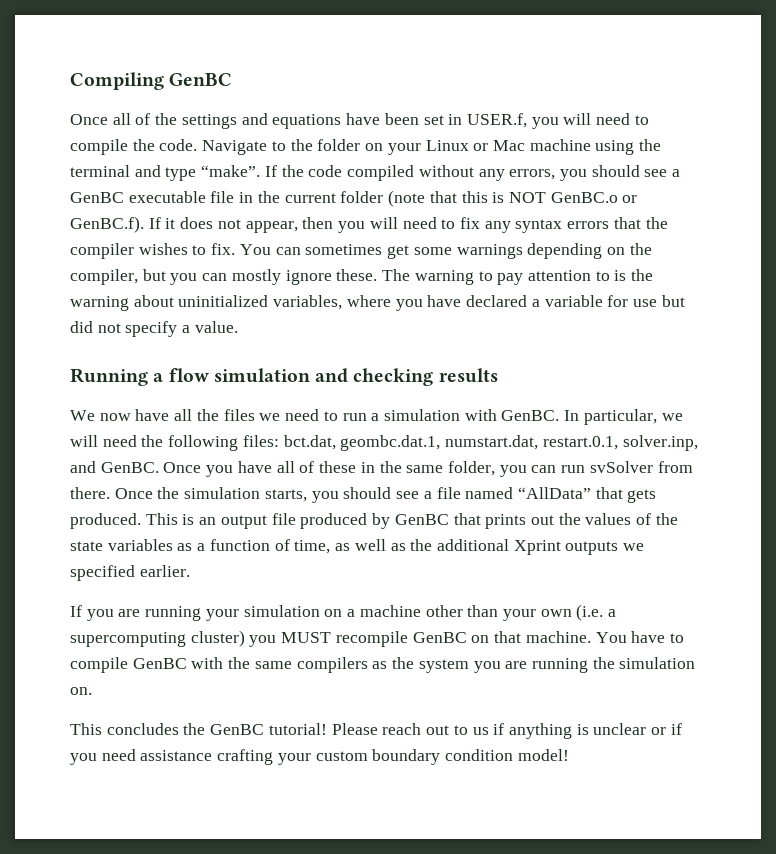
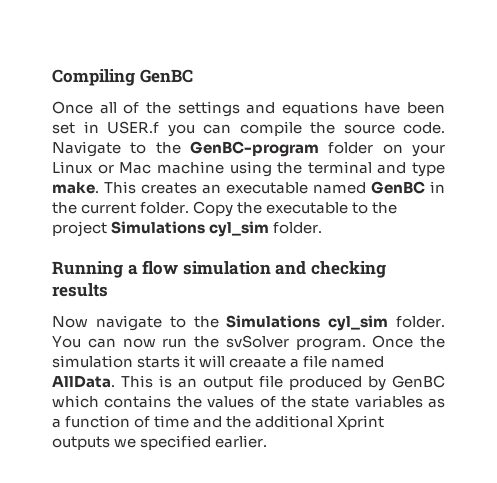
[466,113,649,129] USER.f, you will need to -> [107,121,231,137] USER.f you can
(155, 145) none -> [343,124,395,134] source
(313, 145) none -> [190,141,319,157] GenBC-program
[201,165,681,181] [70,190,638,207] [70,216,668,233] [70,243,652,259] [70,269,654,285] [70,295,685,311] [70,321,238,337] “make”. If the code compiled without any errors, you should see a GenBC executable file in the current folder (note that this is NOT GenBC.o or GenBC.f). If it does not appear, then you will need to fix any syntax errors that the compiler wishes to fix. You can sometimes get some warnings depending on the compiler, but you can mostly ignore these. The warning to pay attention to is the warning about uninitialized variables, where you have declared a variable for use but did not specify a value. -> [52,181,445,194] [52,201,398,217] [52,221,323,237] make. This creates an executable named GenBC in the current folder. Copy the executable to the project Simulations cyl_sim folder.
[70,409,683,425] [70,435,698,451] [70,461,693,477] [70,487,657,503] [70,513,141,529] We now have all the files we need to run a simulation with GenBC. In particular, we will need the following files: bct.dat, geombc.dat.1, numstart.dat, restart.0.1, solver.inp, and GenBC. Once you have all of these in the same folder, you can run svSolver from there. Once the simulation starts, you should see a file named “AllData” that gets produced. -> [52,315,445,331] [52,335,445,351] [52,355,385,368] [52,375,115,388] Now navigate to the Simulations cyl_sim folder. You can now run the svSolver program. Once the simulation starts it will creaate a file named AllData.
[453,513,554,529] that prints out -> [52,395,172,408] which contains
[294,539,406,554] time, as well as -> [154,415,223,428] time and
[70,604,617,621] [70,630,684,647] [70,657,696,673] [70,687,92,695] [70,723,682,739] [70,749,569,765] // If you are running your simulation on a machine other than your own (i.e. a supercomputing cluster) you MUST recompile GenBC on that machine. You have to compile GenBC with the same compilers as the system you are running the simulation on. // This concludes the GenBC tutorial! Please reach out to us if anything is unclear or if you need assistance crafting your custom boundary condition model! -> (268, 441) none

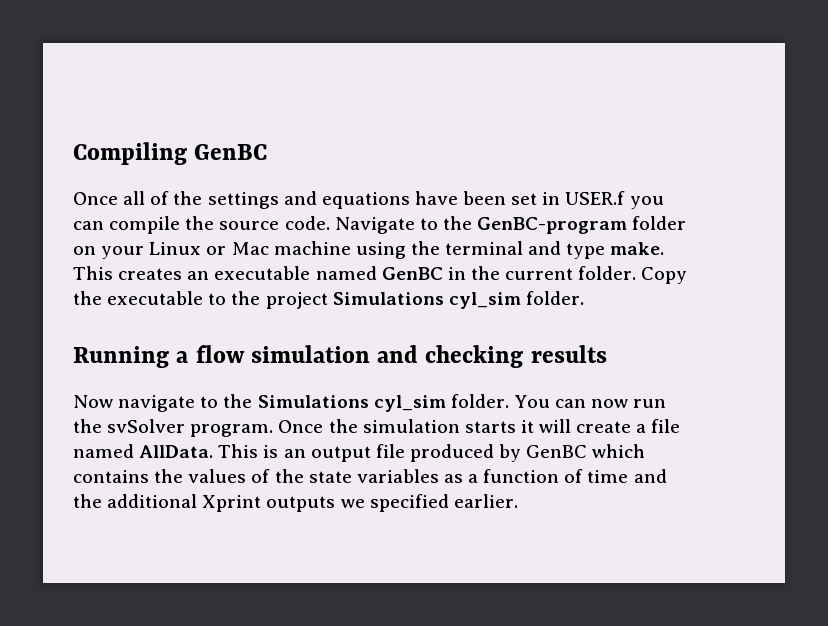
[229,356,287,368] creaate -> [576,421,632,433] create

